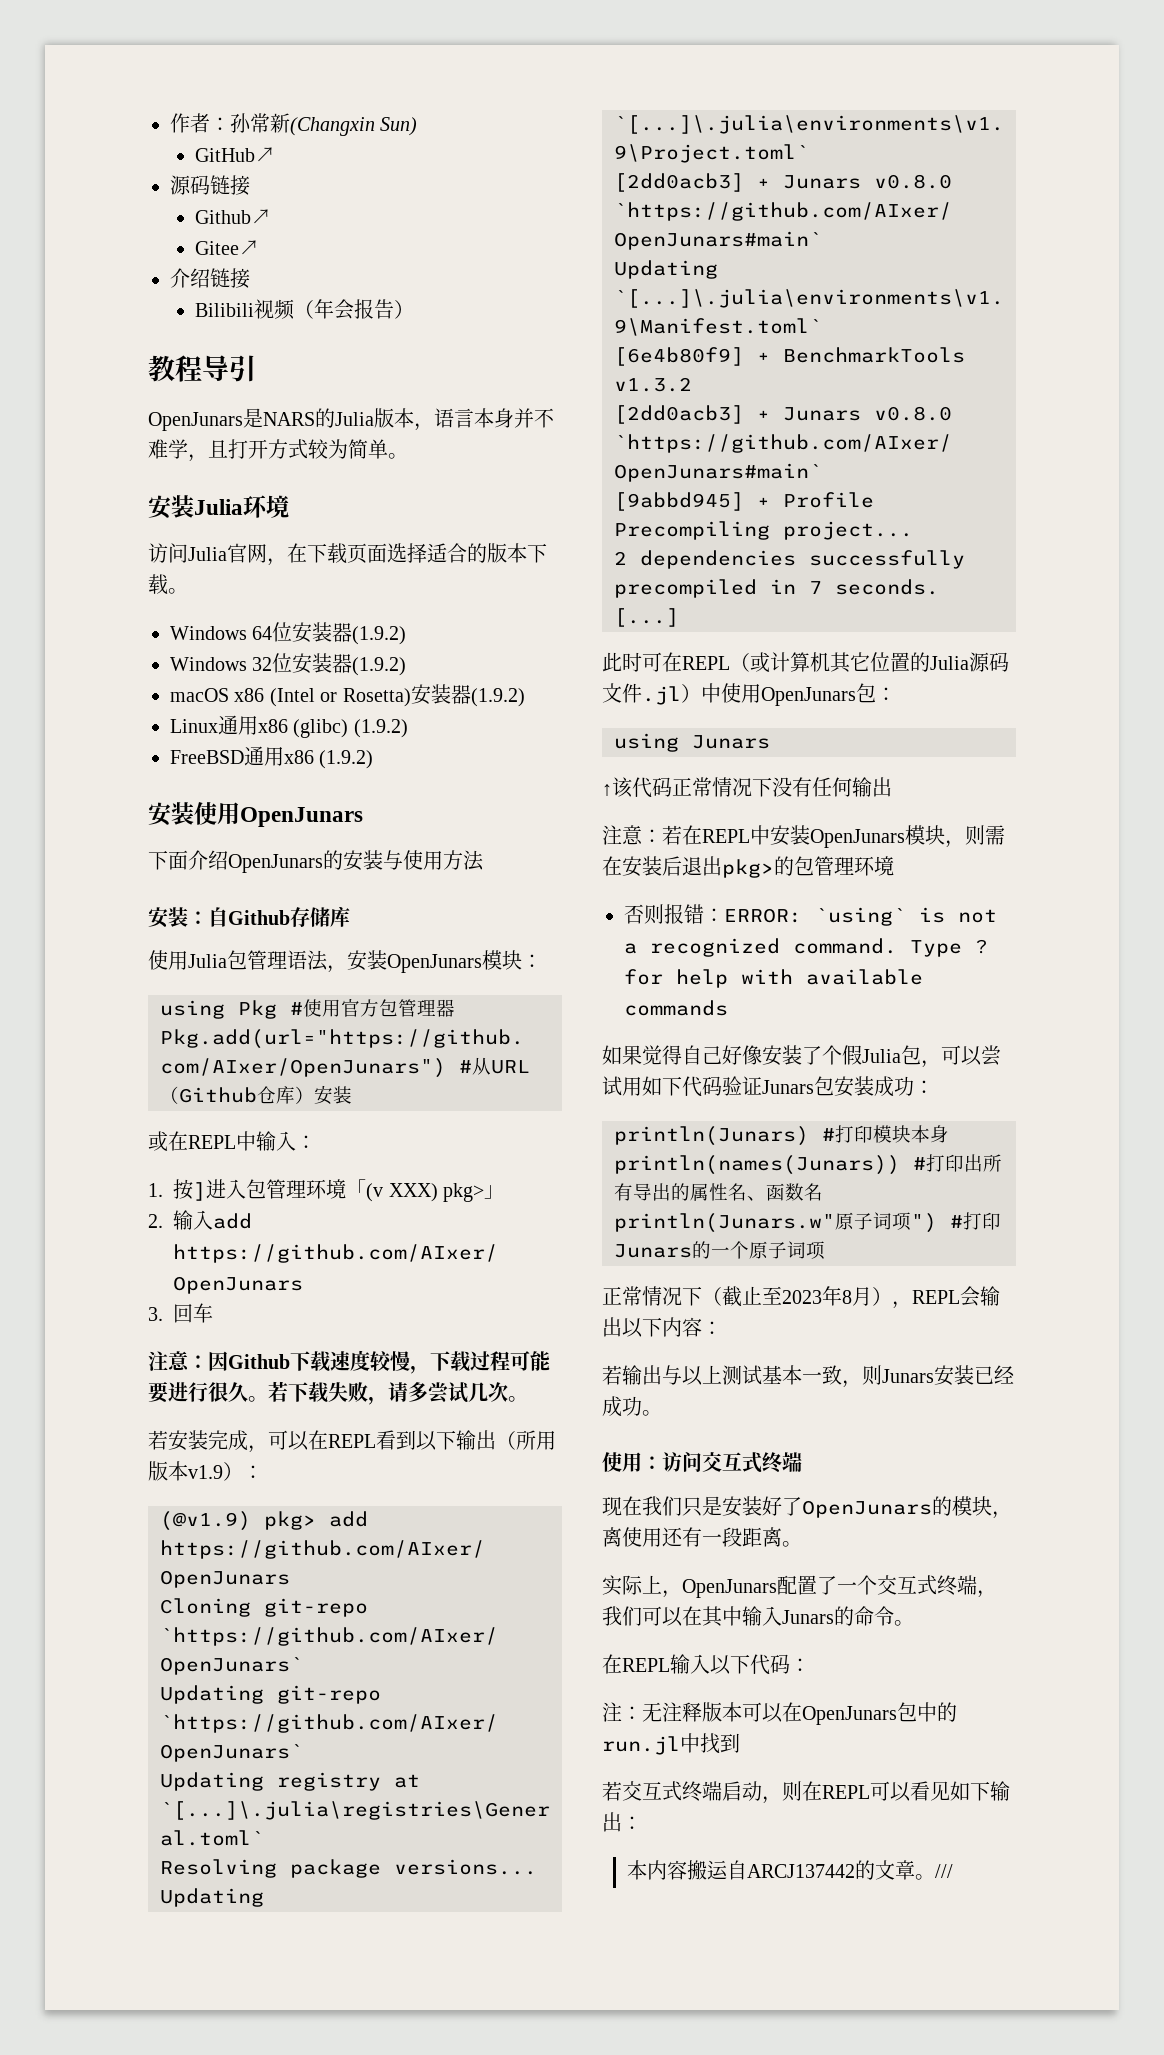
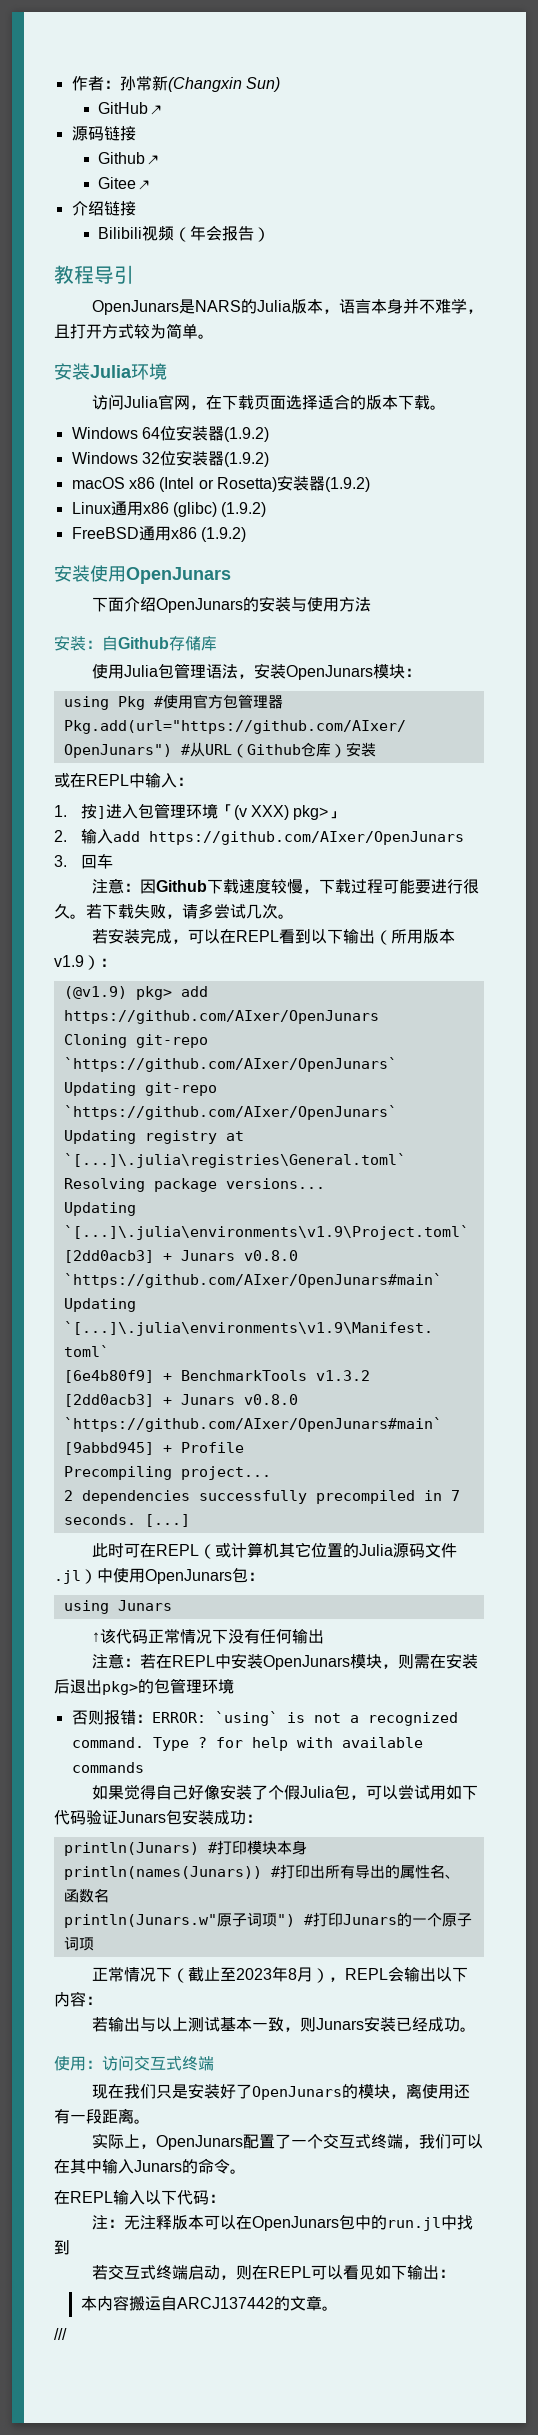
(936, 1877) none -> (338, 2308) //

